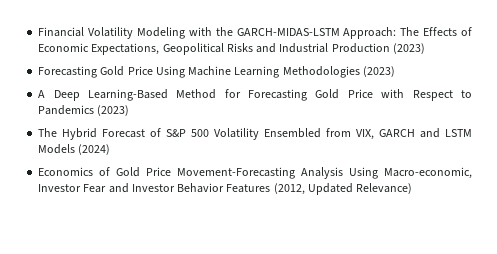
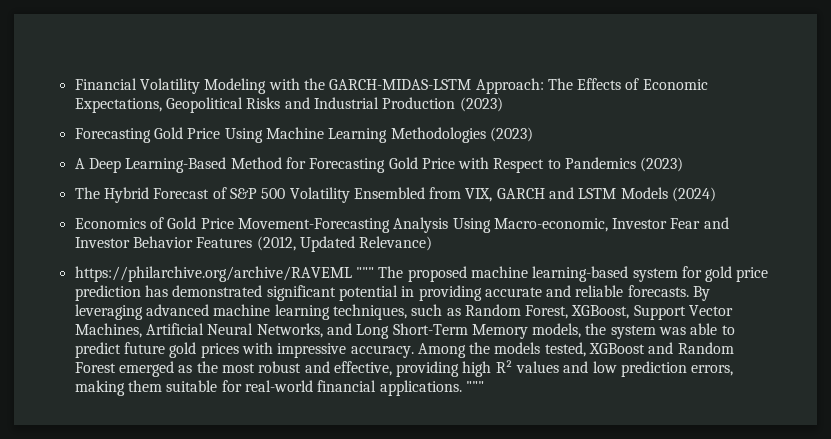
(413, 188) none -> [74,266,769,282] [74,285,711,301] [74,304,734,320] [74,323,735,339] [74,342,734,358] [74,360,734,377] [74,380,484,396] // https://philarchive.org/archive/RAVEML """ The proposed machine learning-based system for gold price prediction has demonstrated significant potential in providing accurate and reliable forecasts. By leveraging advanced machine learning techniques, such as Random Forest, XGBoost, Support Vector Machines, Artificial Neural Networks, and Long Short-Term Memory models, the system was able to predict future gold prices with impressive accuracy. Among the models tested, XGBoost and Random Forest emerged as the most robust and effective, providing high R² values and low prediction errors, making them suitable for real-world financial applications. """

